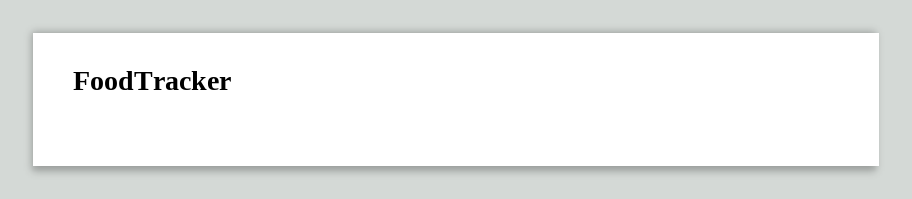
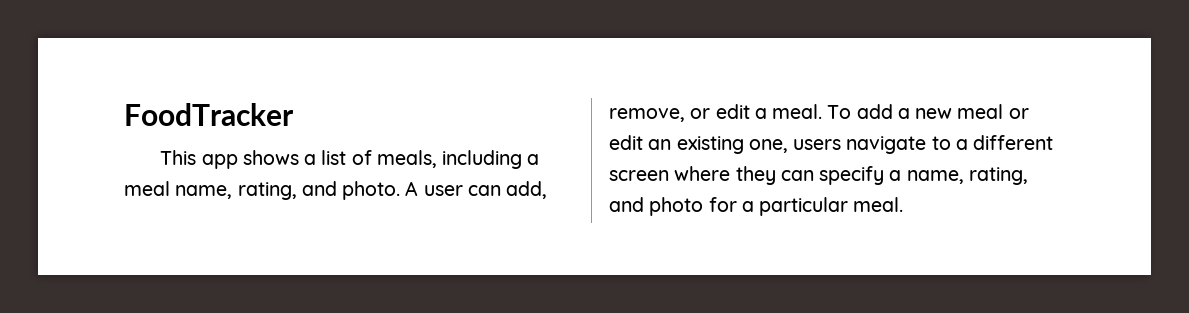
(231, 80) none -> [160,150,540,169] [124,181,548,200] [609,104,1029,122] [609,135,1054,154] [609,166,1028,185] [609,197,904,216] // This app shows a list of meals, including a meal name, rating, and photo. A user can add, remove, or edit a meal. To add a new meal or edit an existing one, users navigate to a different screen where they can specify a name, rating, and photo for a particular meal.

